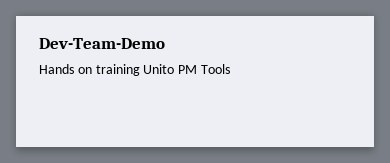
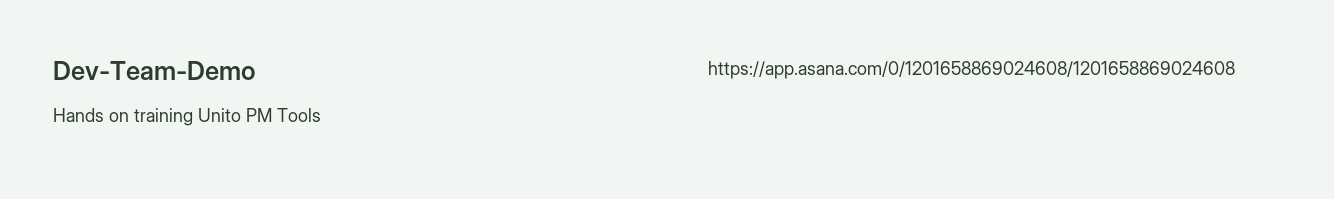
(230, 69) none -> [708,61,1235,79] https://app.asana.com/0/1201658869024608/1201658869024608

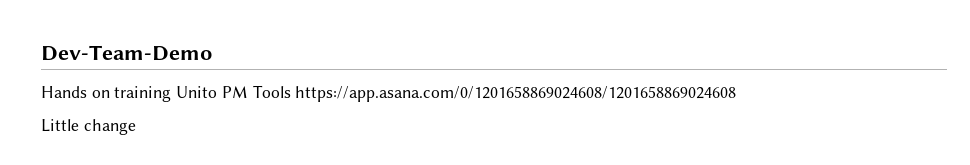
(1235, 70) none -> [41,119,136,135] // Little change

